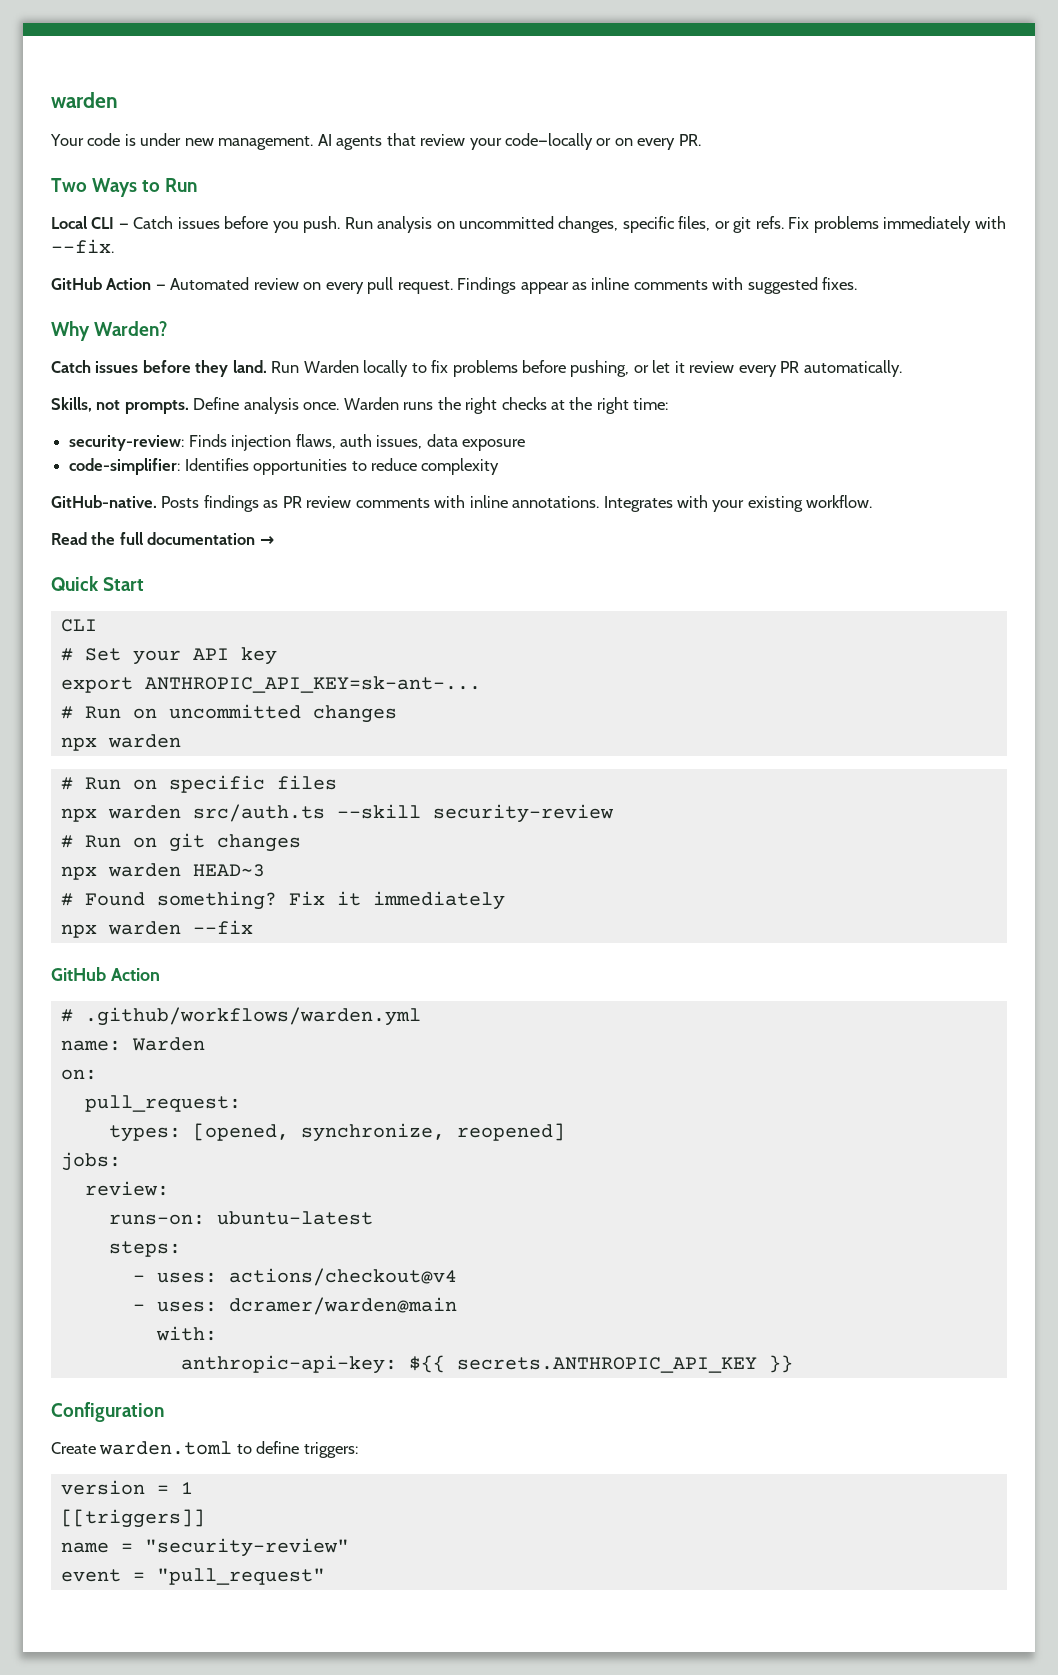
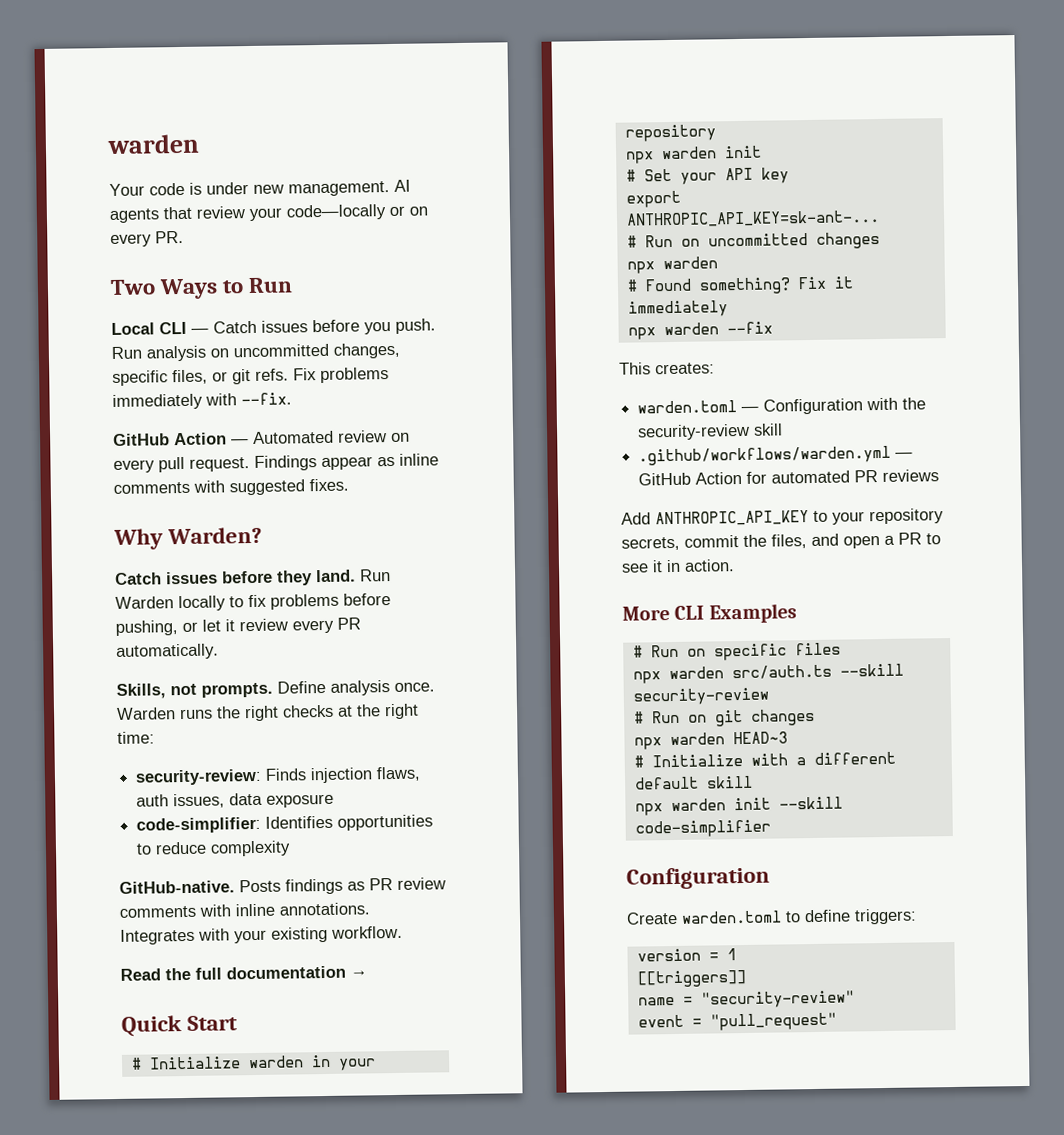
[60,619,97,632] CLI -> [130,1054,376,1071] [624,124,716,142] [625,145,762,164] # Initialize warden in your repository // npx warden init
(181, 741) none -> [626,276,854,295] [627,300,728,318] [627,321,773,340] [619,362,715,375] [637,397,927,415] [637,423,784,441] [638,445,914,466] [638,469,940,486] [621,508,944,527] [621,532,941,551] [621,559,735,573] [622,603,797,624] // # Found something? Fix it immediately // npx warden --fix // This creates: // warden.toml — Configuration with the security-review skill // .github/workflows/warden.yml — GitHub Action for automated PR reviews // Add ANTHROPIC_API_KEY to your repository secrets, commit the files, and open a PR to see it in action. // More CLI Examples
[84,891,505,910] [60,920,253,938] [51,967,160,981] [60,1007,421,1026] [60,1037,205,1051] [60,1069,97,1080] [84,1095,241,1112] [108,1123,565,1142] [60,1152,121,1171] [84,1181,169,1196] [108,1211,373,1225] [108,1241,181,1257] [132,1268,457,1286] [132,1297,457,1315] [155,1326,217,1341] [180,1355,793,1374] Found something? Fix it immediately // npx warden --fix // GitHub Action // # .github/workflows/warden.yml // name: Warden // on: // pull_request: // types: [opened, synchronize, reopened] // jobs: // review: // runs-on: ubuntu-latest // steps: // - uses: actions/checkout@v4 // - uses: dcramer/warden@main // with: // anthropic-api-key: ${{ secrets.ANTHROPIC_API_KEY }} -> [651,751,896,768] [634,775,753,790] [634,796,843,816] [634,819,771,838] Initialize with a different default skill // npx warden init --skill code-simplifier

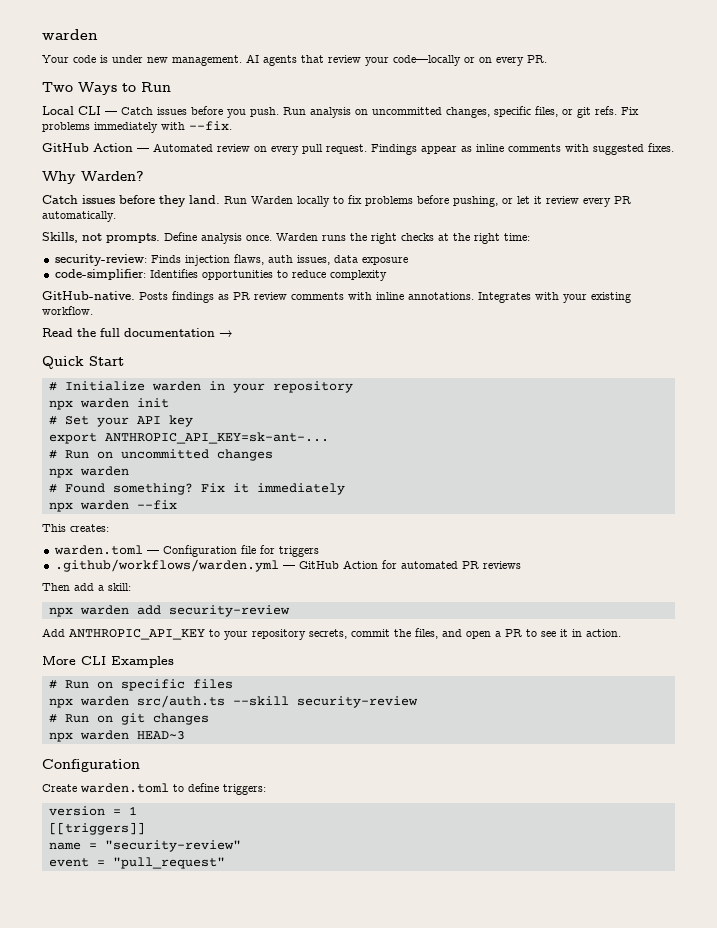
[866,397,927,411] [637,423,784,441] with the security-review skill -> [240,545,319,557] file for triggers
(940, 475) none -> [42,583,131,591] [48,605,290,617] // Then add a skill: // npx warden add security-review
[633,751,896,768] [634,775,753,790] [634,796,843,816] [634,819,771,838] // # Initialize with a different default skill // npx warden init --skill code-simplifier -> (185, 735) none

